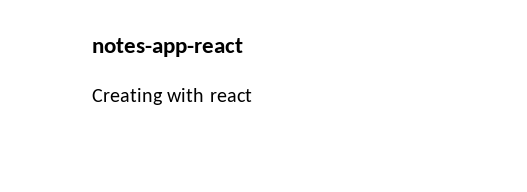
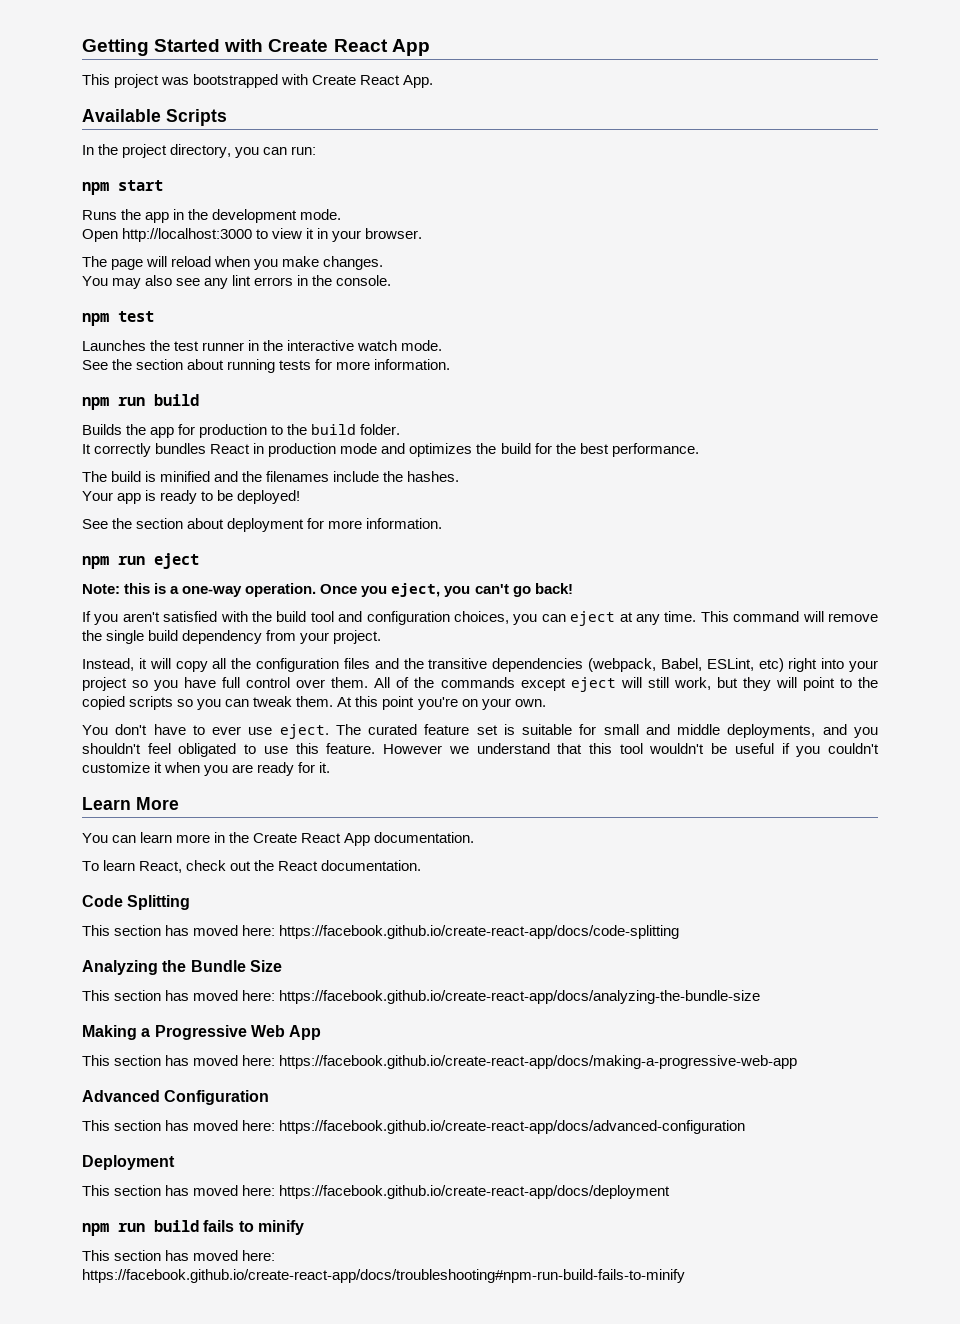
[92,38,243,57] [92,88,252,105] notes-app-react // Creating with react -> [82,39,430,56] [82,74,434,88] [82,109,227,126] [82,144,317,158] [82,180,163,195] [82,209,342,223] [82,228,423,242] [82,256,384,270] [82,275,392,289] [82,311,154,326] [82,340,443,351] [82,359,451,373] [82,394,199,410] [82,424,401,438] [82,443,699,457] [82,471,460,482] [82,490,301,504] [82,518,443,532] [82,553,199,569] [82,583,573,597] [82,611,878,626] [82,630,382,644] [82,658,879,672] [82,677,878,692] [82,696,546,710] [82,724,879,739] [82,743,879,757] [82,762,331,776] [82,797,179,810] [82,832,475,846] [82,860,422,873] [82,895,191,910] [82,925,680,939] [82,960,282,975] [82,990,761,1004] [82,1025,322,1040] [82,1055,798,1069] [82,1090,270,1105] [82,1120,746,1134] [82,1155,175,1170] [82,1185,671,1199] [82,1220,304,1236] [82,1250,276,1261] [82,1269,685,1283] Getting Started with Create React App // This project was bootstrapped with Create React App. // Available Scripts // In the project directory, you can run: // npm start // Runs the app in the development mode. // Open http://localhost:3000 to view it in your browser. // The page will reload when you make changes. // You may also see any lint errors in the console. // npm test // Launches the test runner in the interactive watch mode. // See the section about running tests for more information. // npm run build // Builds the app for production to the build folder. // It correctly bundles React in production mode and optimizes the build for the best performance. // The build is minified and the filenames include the hashes. // Your app is ready to be deployed! // See the section about deployment for more information. // npm run eject // Note: this is a one-way operation. Once you eject, you can't go back! // If you aren't satisfied with the build tool and configuration choices, you can eject at any time. This command will remove the single build dependency from your project. // Instead, it will copy all the configuration files and the transitive dependencies (webpack, Babel, ESLint, etc) right into your project so you have full control over them. All of the commands except eject will still work, but they will point to the copied scripts so you can tweak them. At this point you're on your own. // You don't have to ever use eject. The curated feature set is suitable for small and middle deployments, and you shouldn't feel obligated to use this feature. However we understand that this tool wouldn't be useful if you couldn't customize it when you are ready for it. // Learn More // You can learn more in the Create React App documentation. // To learn React, check out the React documentation. // Code Splitting // This section has moved here: https://facebook.github.io/create-react-app/docs/code-splitting // Analyzing the Bundle Size // This section has moved here: https://facebook.github.io/create-react-app/docs/analyzing-the-bundle-size // Making a Progressive Web App // This section has moved here: https://facebook.github.io/create-react-app/docs/making-a-progressive-web-app // Advanced Configuration // This section has moved here: https://facebook.github.io/create-react-app/docs/advanced-configuration // Deployment // This section has moved here: https://facebook.github.io/create-react-app/docs/deployment // npm run build fails to minify // This section has moved here: https://facebook.github.io/create-react-app/docs/troubleshooting#npm-run-build-fails-to-minify

